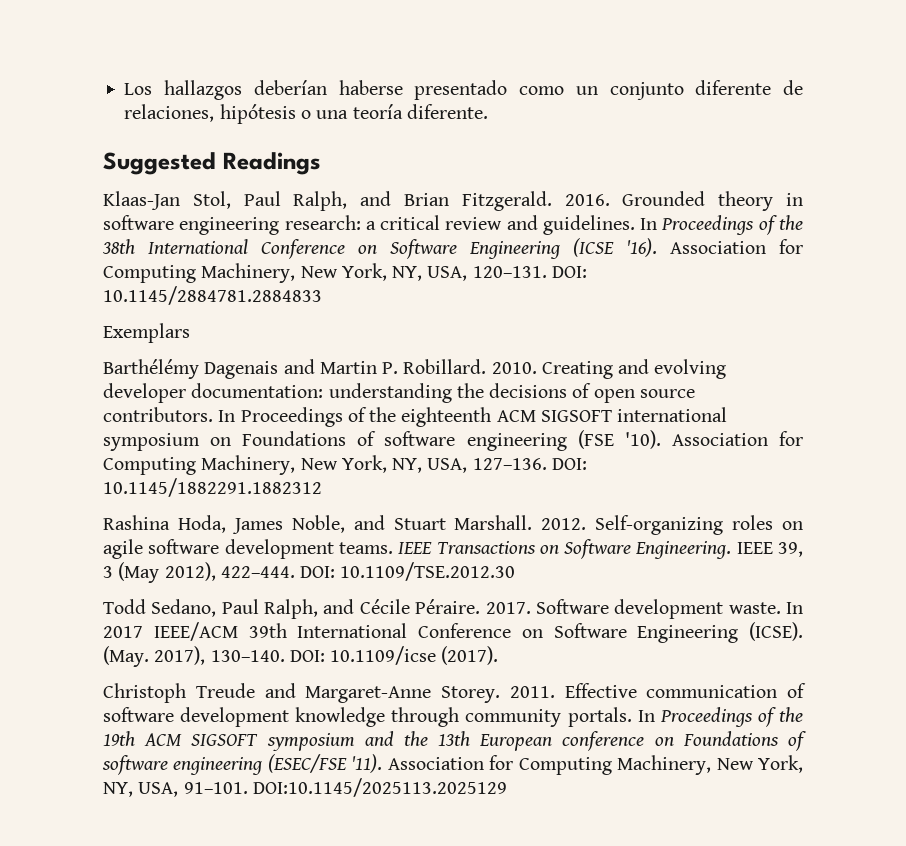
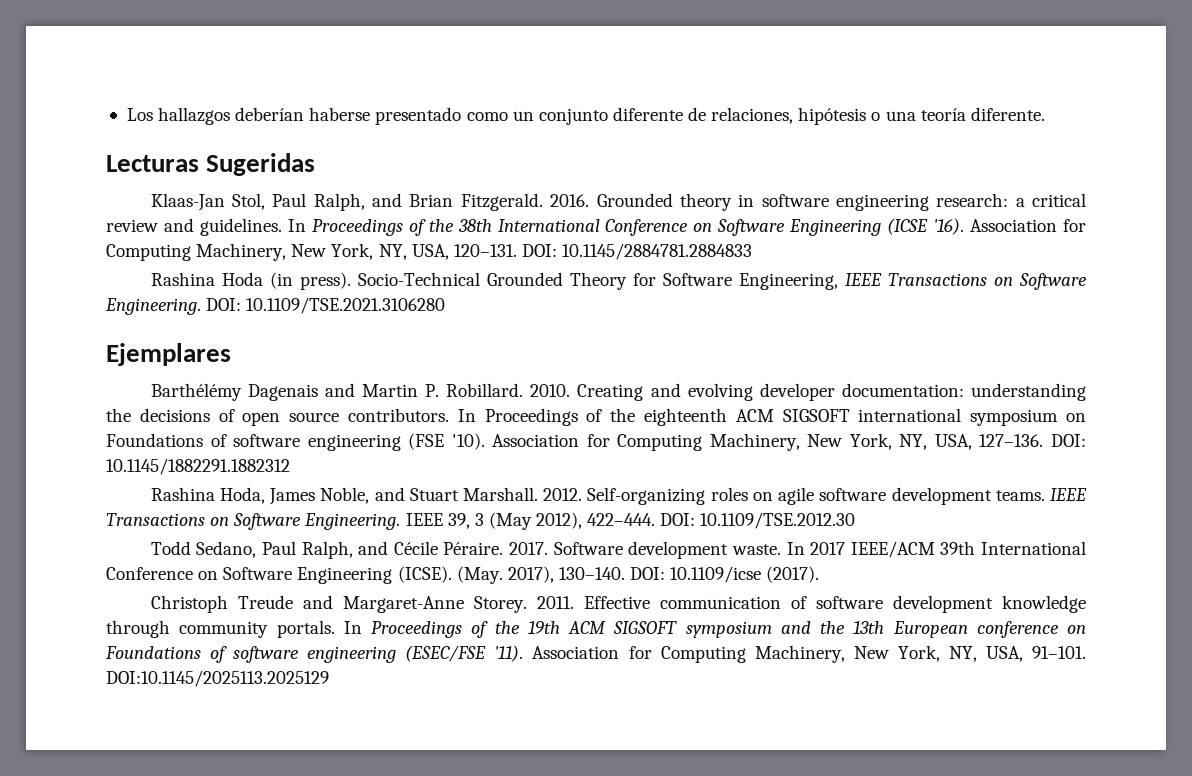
[103,152,321,175] Suggested Readings -> [106,153,316,176] Lecturas Sugeridas
[103,323,190,343] Exemplars -> [150,272,1087,290] [105,297,446,315] [106,343,231,366] Rashina Hoda (in press). Socio-Technical Grounded Theory for Software Engineering, IEEE Transactions on Software Engineering. DOI: 10.1109/TSE.2021.3106280 // Ejemplares

